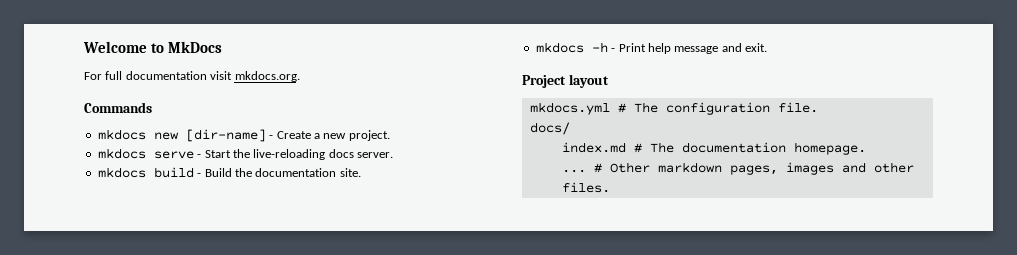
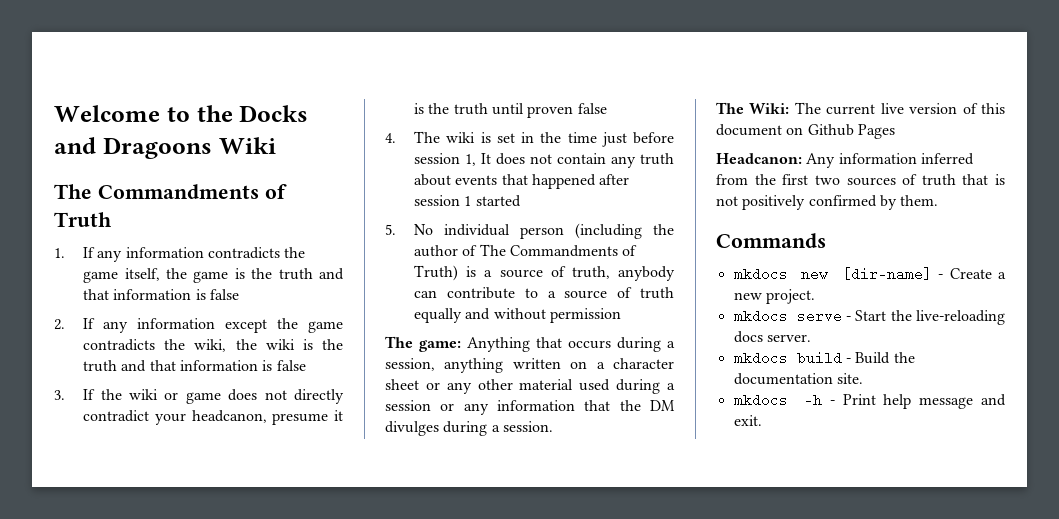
[168,41,223,53] [84,71,300,82] MkDocs // For full documentation visit mkdocs.org. -> [196,105,309,122] [54,137,276,159] [54,184,287,199] [54,212,112,227] [54,247,306,262] [83,268,344,283] [83,289,240,300] [54,318,343,333] [83,339,344,352] [83,360,306,372] [54,389,344,404] [83,410,343,425] [414,103,607,118] [385,131,674,147] [414,153,674,168] [414,174,630,189] [414,195,521,207] [385,223,674,239] [414,244,638,257] [414,265,675,281] [414,287,674,299] [414,308,622,323] [385,336,675,352] [385,358,674,373] [385,379,675,394] [385,400,675,415] [385,421,553,436] [716,102,1005,115] [716,124,895,139] [716,153,974,168] [716,174,1005,186] [716,195,939,210] the Docks and Dragoons Wiki // The Commandments of Truth // 1. If any information contradicts the game itself, the game is the truth and that information is false // 2. If any information except the game contradicts the wiki, the wiki is the truth and that information is false // 3. If the wiki or game does not directly contradict your headcanon, presume it is the truth until proven false // 4. The wiki is set in the time just before session 1, It does not contain any truth about events that happened after session 1 started // 5. No individual person (including the author of The Commandments of Truth) is a source of truth, anybody can contribute to a source of truth equally and without permission // The game: Anything that occurs during a session, anything written on a character sheet or any other material used during a session or any information that the DM divulges during a session. // The Wiki: The current live version of this document on Github Pages // Headcanon: Any information inferred from the first two sources of truth that is not positively confirmed by them.
[522,74,609,88] [529,102,818,115] [529,122,570,135] [561,142,866,155] [561,162,914,175] [561,182,610,193] // Project layout // mkdocs.yml # The configuration file. // docs/ // index.md # The documentation homepage. // ... # Other markdown pages, images and other files. -> (762, 420) none

